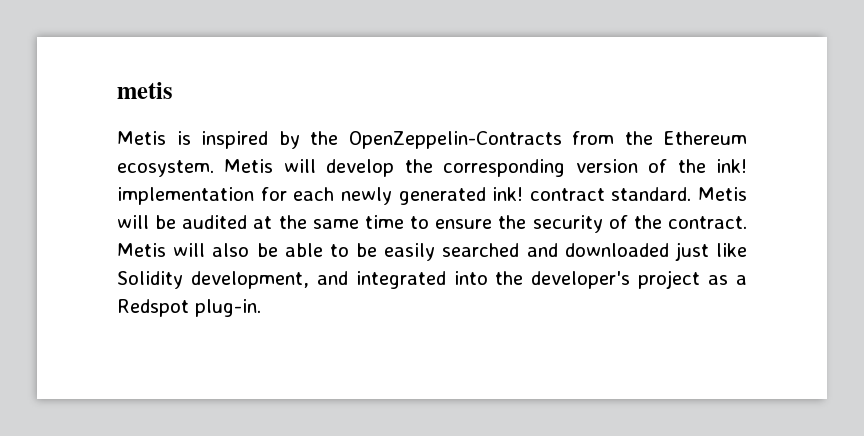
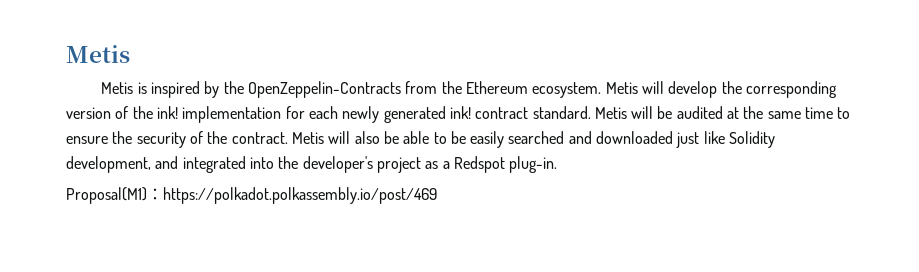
[117,82,173,99] metis -> [66,45,130,63] Metis
(261, 308) none -> [66,187,437,204] // Proposal(M1)：https://polkadot.polkassembly.io/post/469

